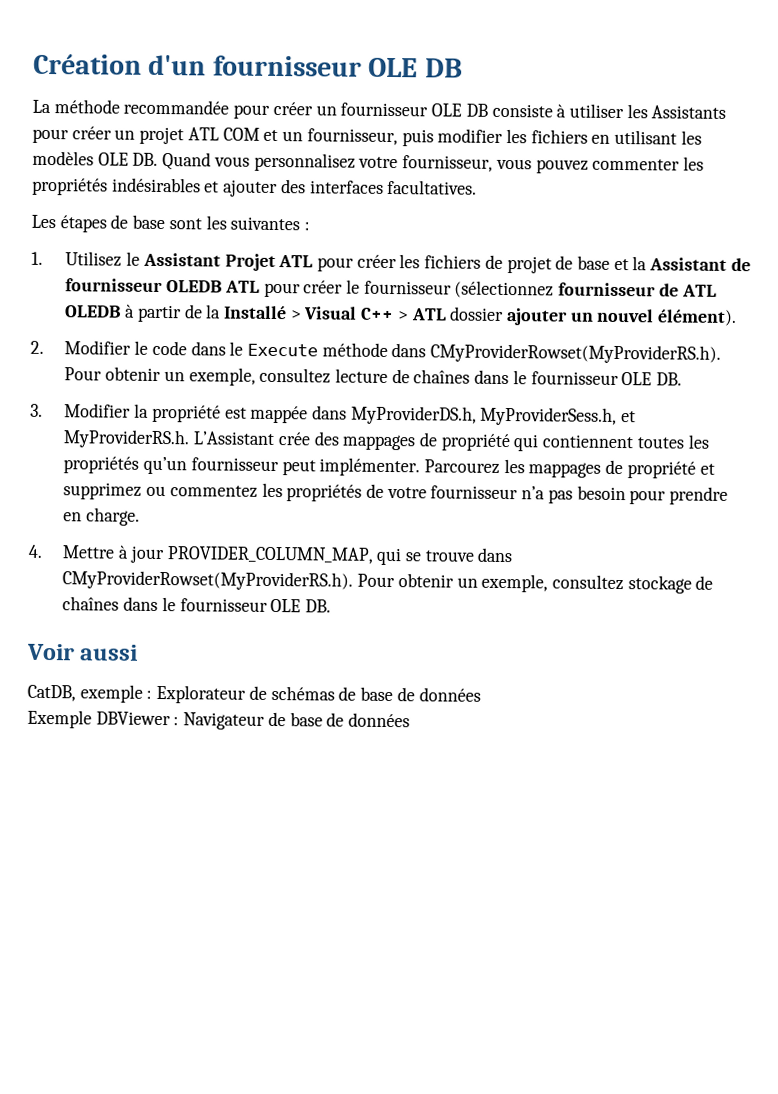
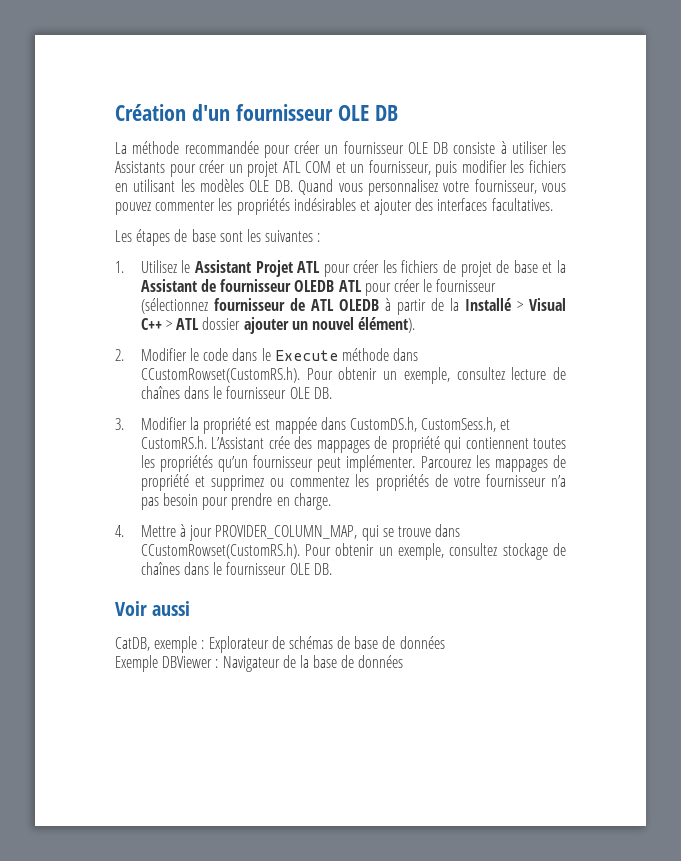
[430,343,722,364] CMyProviderRowset(MyProviderRS.h). -> [140,367,300,383] CCustomRowset(CustomRS.h).
[350,405,637,426] [63,429,191,449] MyProviderDS.h, MyProviderSess.h, et MyProviderRS.h. -> [349,417,511,432] [140,436,207,449] CustomDS.h, CustomSess.h, et CustomRS.h.
[62,570,354,591] CMyProviderRowset(MyProviderRS.h). -> [140,543,300,559] CCustomRowset(CustomRS.h).
(286, 719) none -> [299,655,309,668] la

